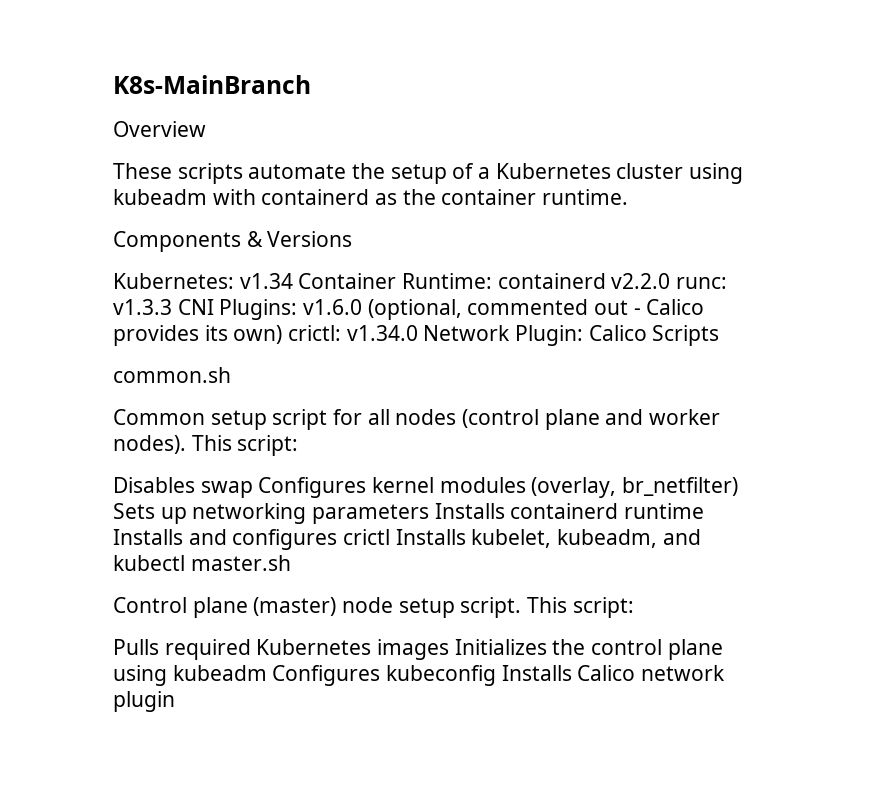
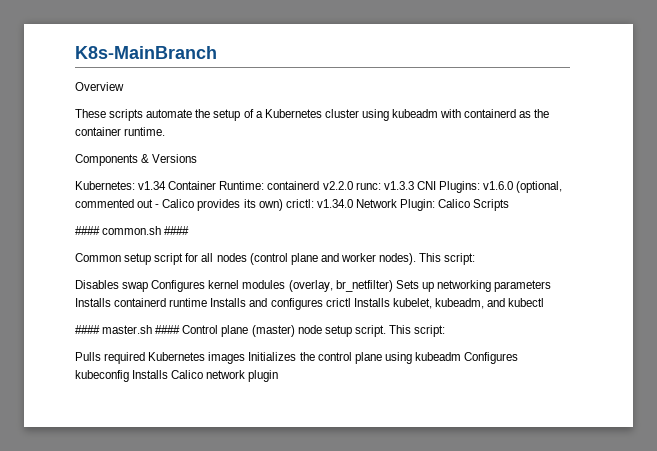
(720, 335) none -> [75,226,100,235] ####
(231, 375) none -> [164,226,190,235] ####
(185, 563) none -> [75,325,100,334] // ####
(291, 563) // -> [155,325,181,334] ####

